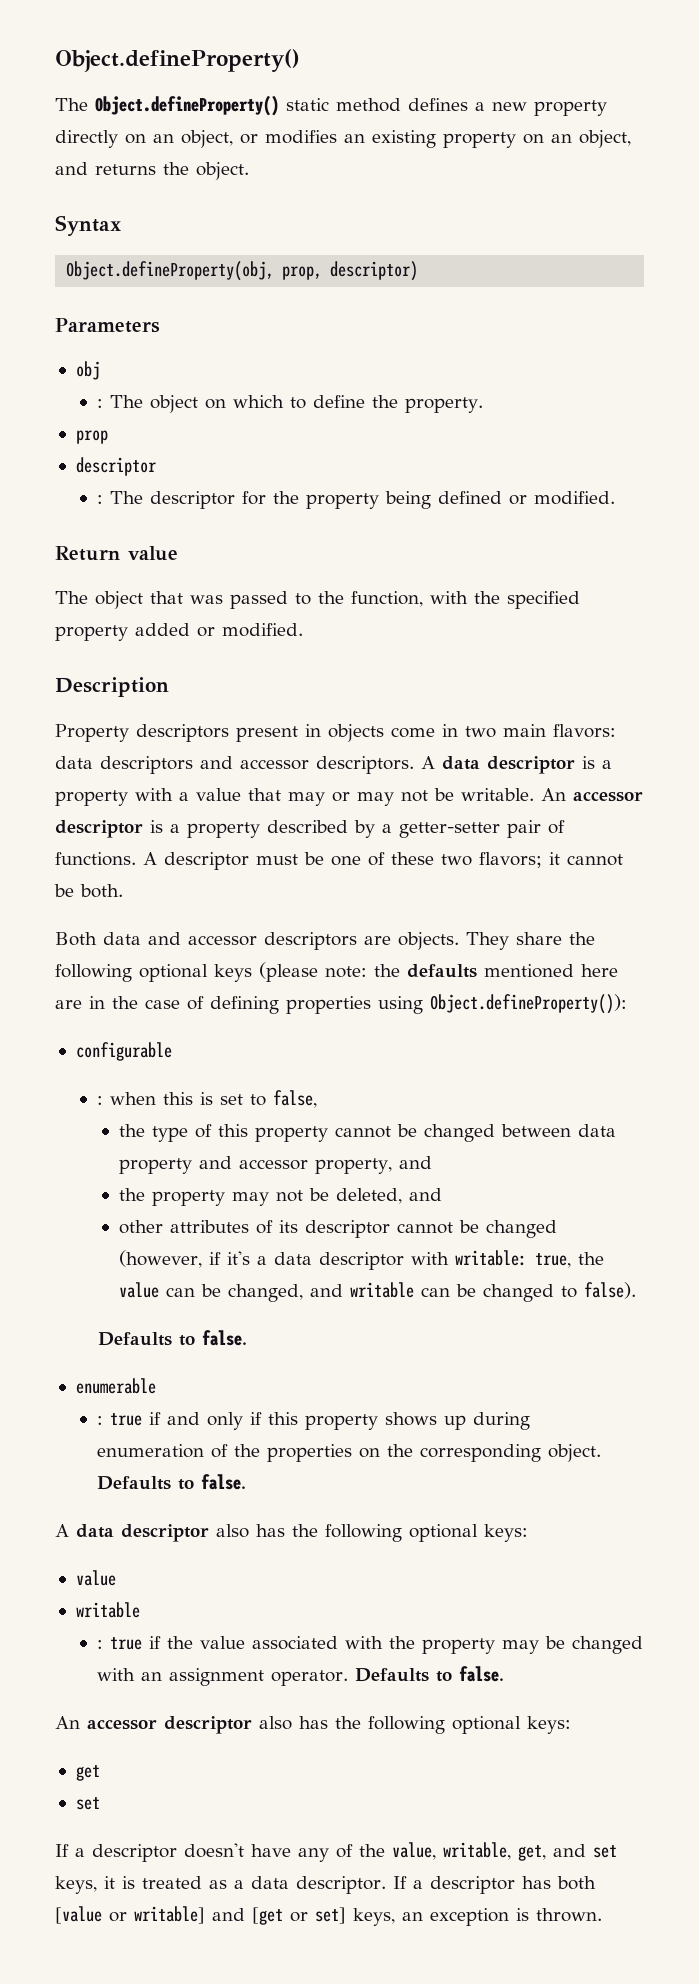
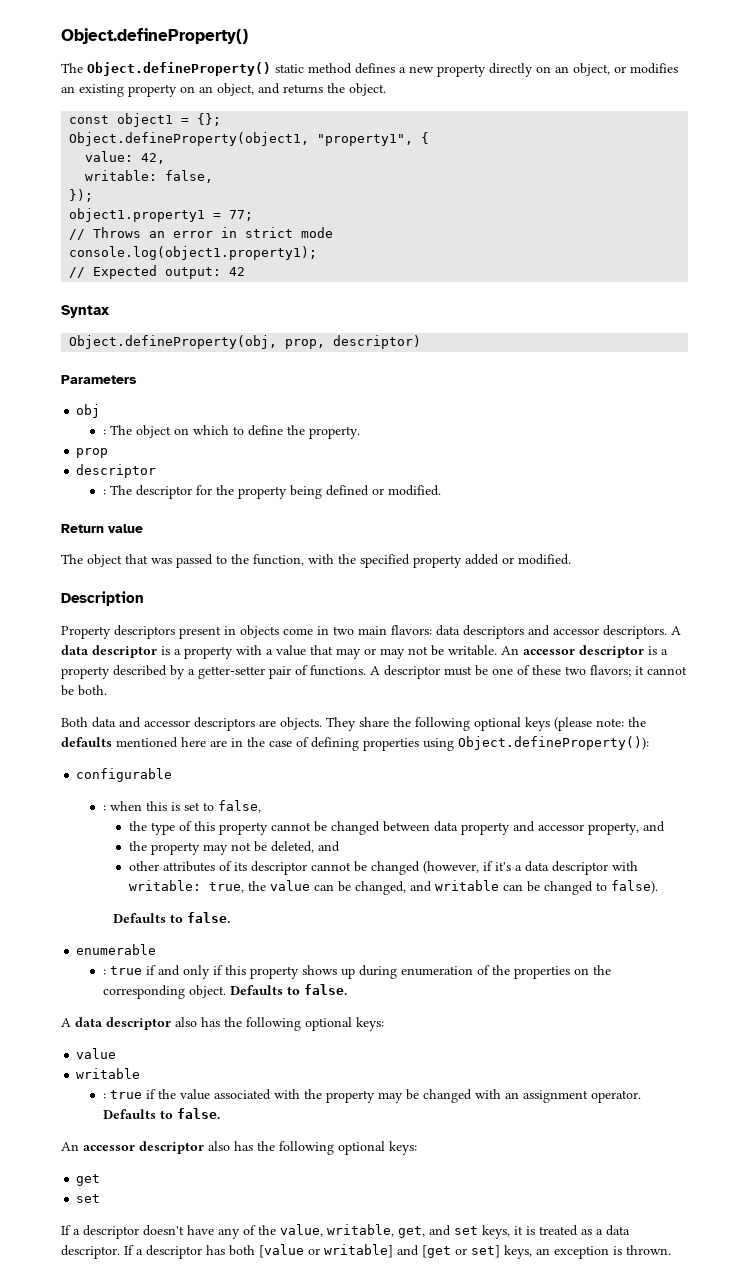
(249, 171) none -> [69,113,222,127] [69,132,430,146] [85,151,166,164] [85,170,214,183] [69,189,94,202] [69,208,254,222] [69,227,334,240] [69,246,318,260] [69,265,246,279] // const object1 = {}; // Object.defineProperty(object1, "property1", { // value: 42, // writable: false, // }); // object1.property1 = 77; // // Throws an error in strict mode // console.log(object1.property1); // // Expected output: 42

